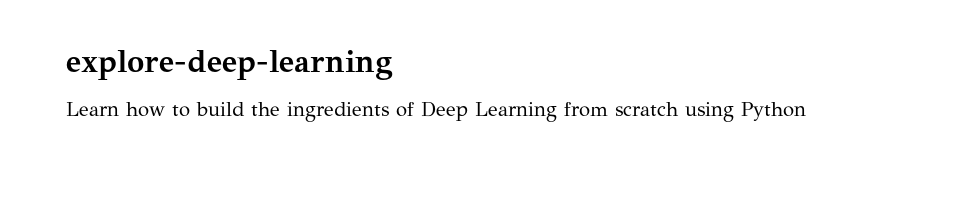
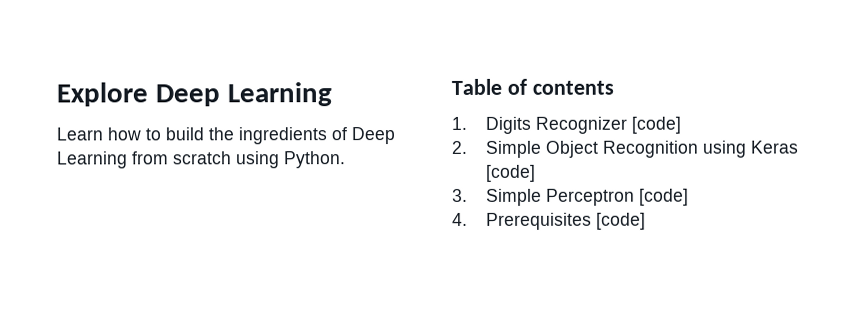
[66,50,393,80] explore-deep-learning -> [56,82,332,107] Explore Deep Learning
[741,102,806,121] Python -> [283,151,346,169] [451,78,614,95] [451,116,681,134] [451,140,798,158] [485,164,536,182] [452,188,689,206] [452,212,646,230] Python. // Table of contents // 1. Digits Recognizer [code] // 2. Simple Object Recognition using Keras [code] // 3. Simple Perceptron [code] // 4. Prerequisites [code]

